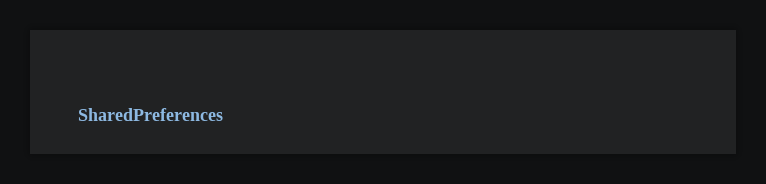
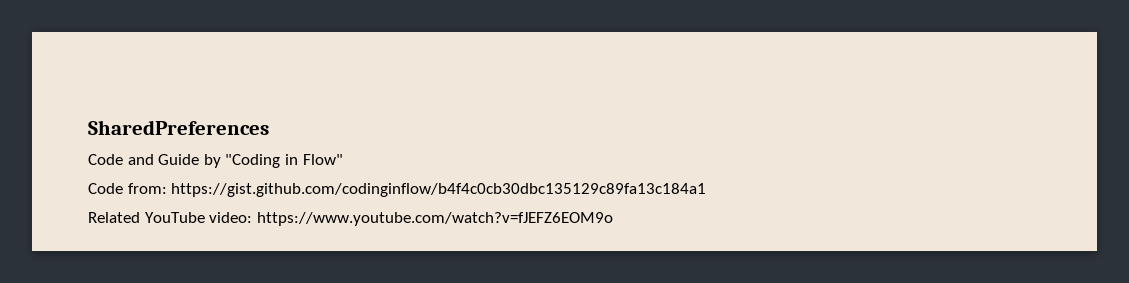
(223, 114) none -> [88,154,343,168] [88,183,707,197] [88,212,613,226] // Code and Guide by "Coding in Flow" // Code from: https://gist.github.com/codinginflow/b4f4c0cb30dbc135129c89fa13c184a1 // Related YouTube video: https://www.youtube.com/watch?v=fJEFZ6EOM9o

